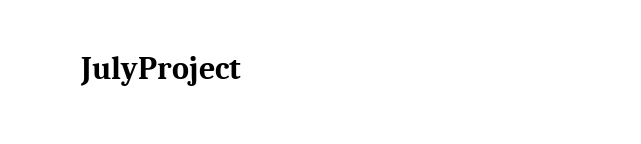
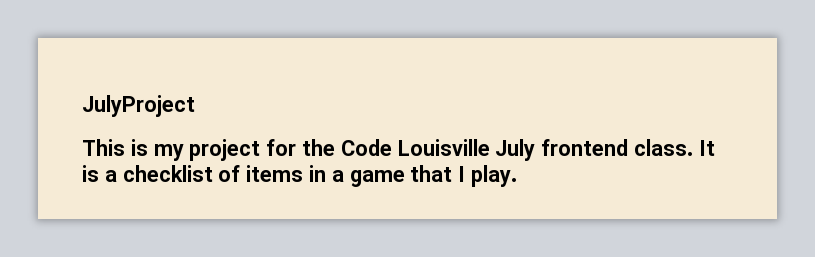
(241, 71) none -> [82,139,715,161] [82,165,518,187] // This is my project for the Code Louisville July frontend class. It is a checklist of items in a game that I play.

